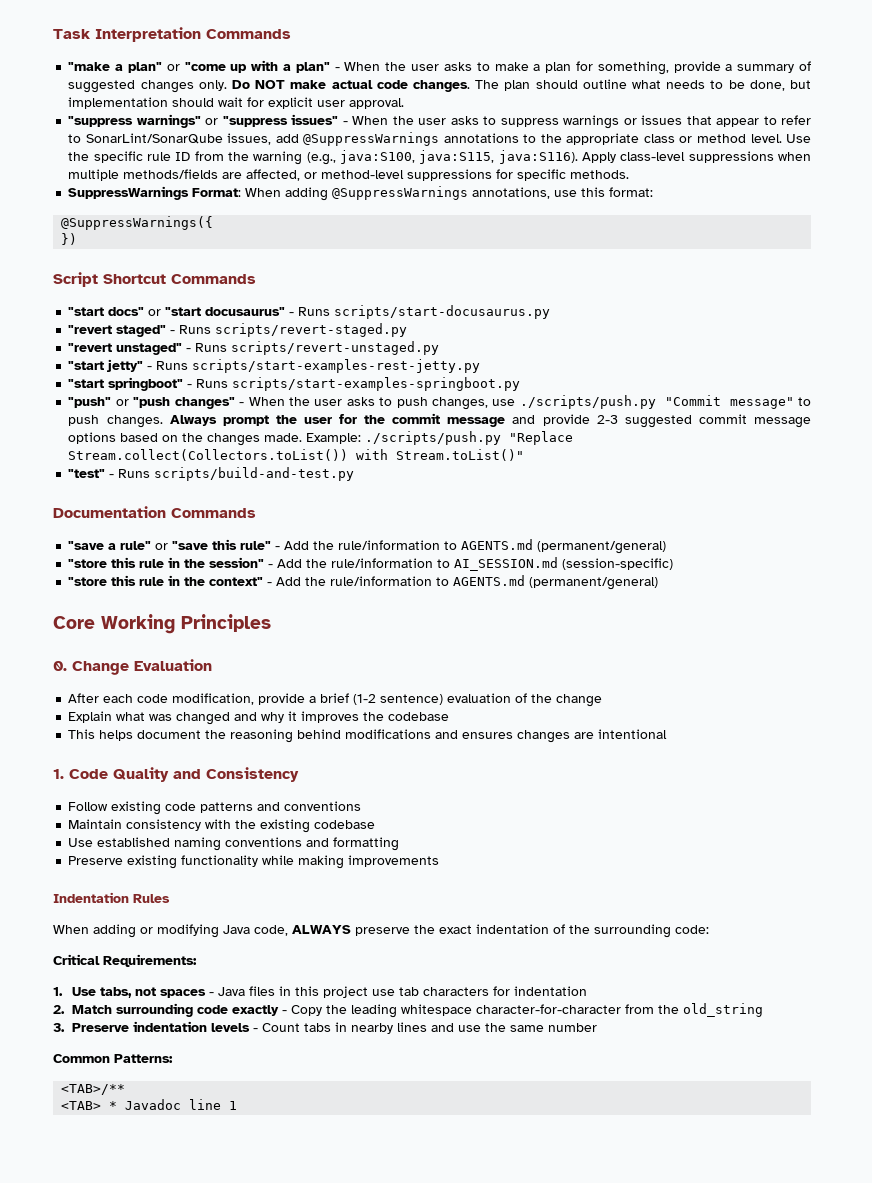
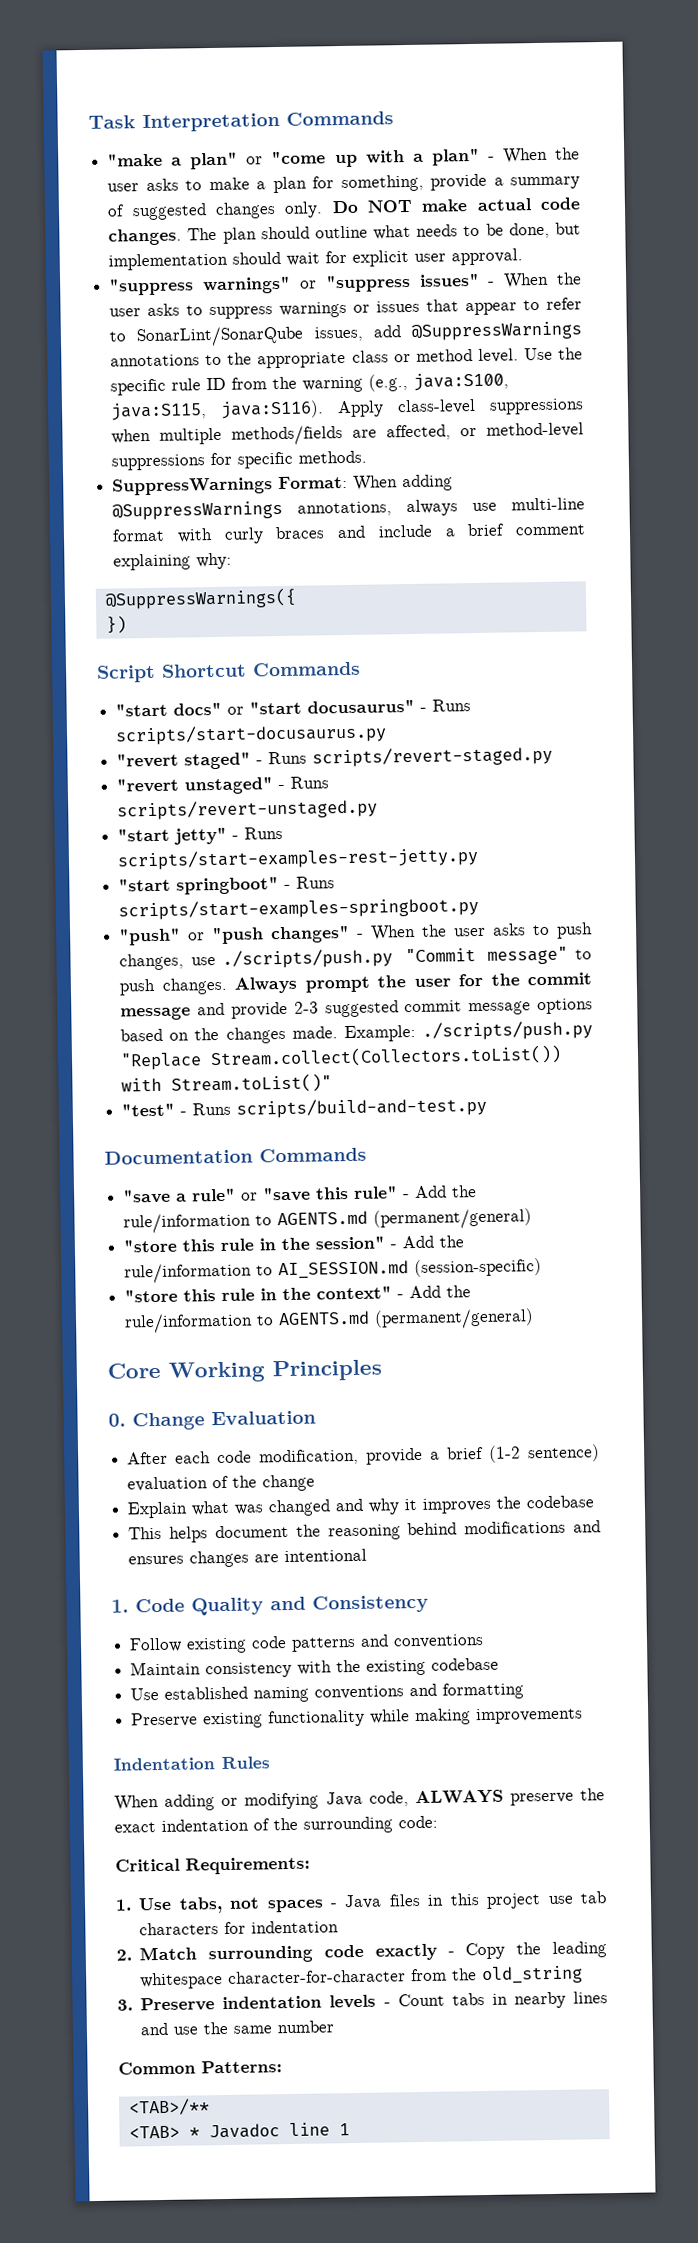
[554,187,654,197] use this format: -> [406,497,585,517] [112,523,586,544] [113,552,233,571] always use multi-line format with curly braces and include a brief comment explaining why:

